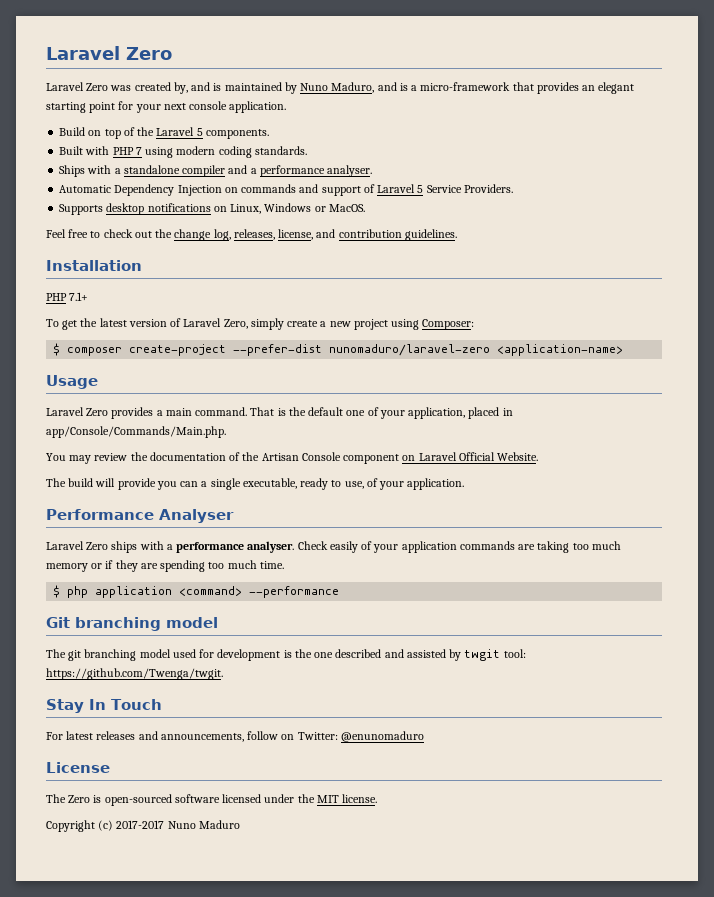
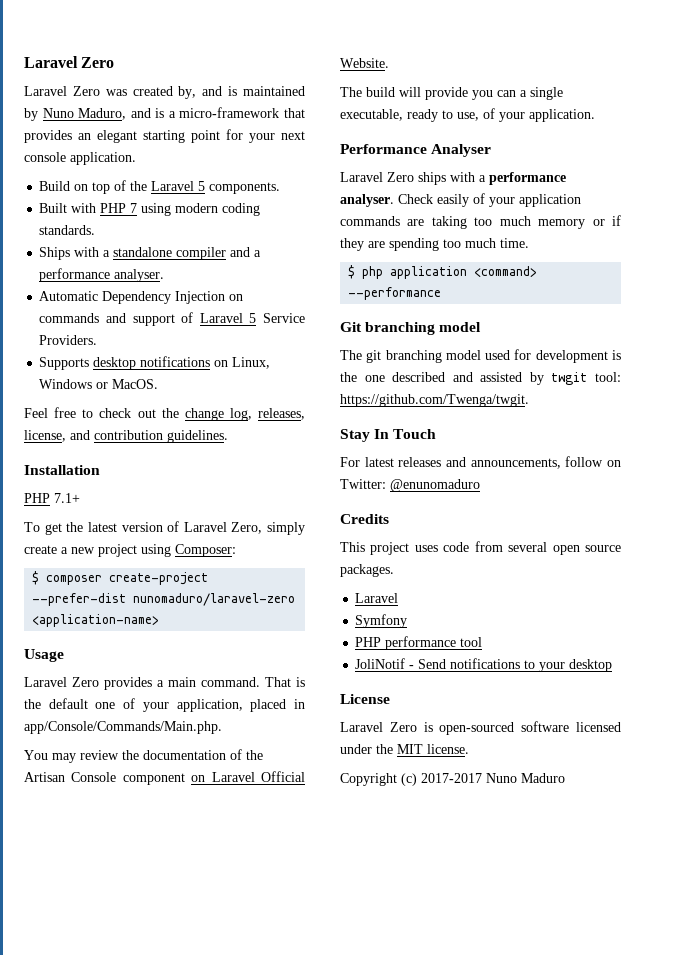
(424, 736) none -> [340,514,389,524] [340,541,621,555] [340,564,394,577] [355,593,399,603] [355,614,408,628] [355,636,483,650] [355,658,613,672] // Credits // This project uses code from several open source packages. // Laravel // Symfony // PHP performance tool // JoliNotif - Send notifications to your desktop
[46,794,66,803] The -> [340,722,383,732] Laravel

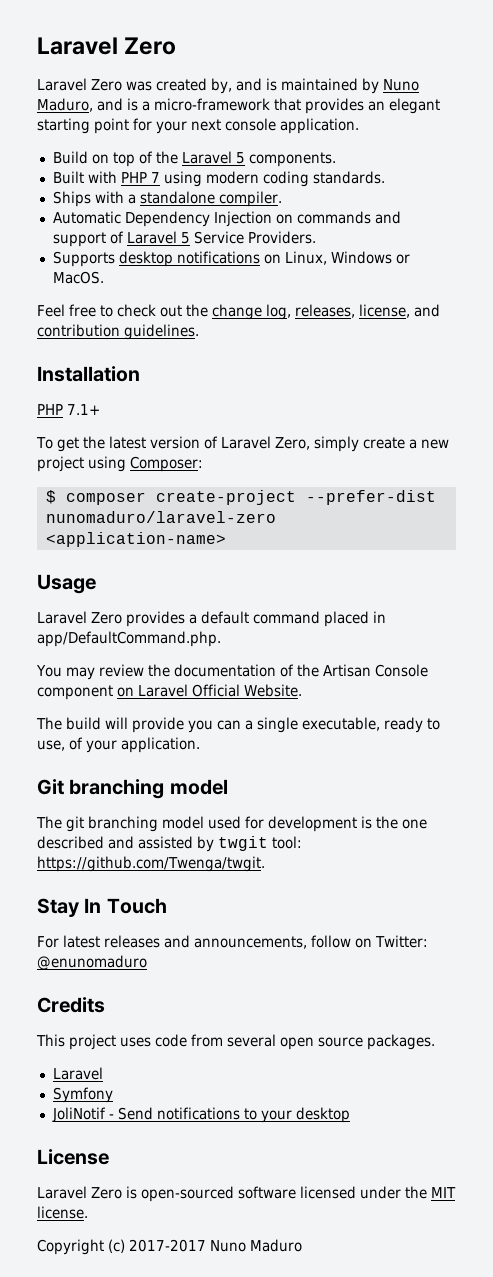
[176,247,262,260] [39,268,165,282] compiler and a performance analyser. -> [218,191,282,207] compiler.
[168,677,305,687] [24,698,243,712] main command. That is the default one of your application, -> [201,611,320,624] default command
[24,721,222,734] app/Console/Commands/Main.php. -> [37,631,221,647] app/DefaultCommand.php.
[340,144,492,157] [340,172,566,185] [340,193,581,207] [340,215,621,229] [340,238,529,251] [348,265,538,279] [348,287,442,300] // Performance Analyser // Laravel Zero ships with a performance analyser. Check easily of your application commands are taking too much memory or if they are spending too much time. // $ php application <command> --performance -> (200, 745) none
[355,636,483,650] // PHP performance tool -> (113, 1095) none

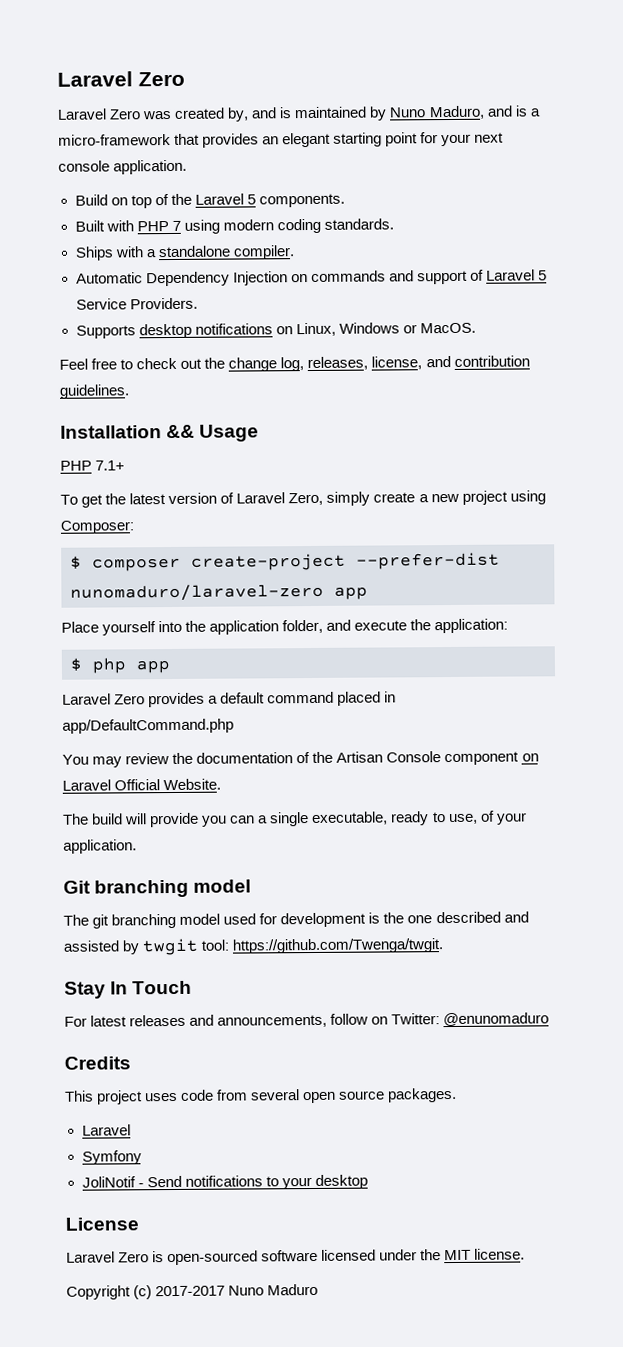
(140, 374) none -> [166,424,260,442] && Usage
[45,532,226,547] [37,574,96,594] <application-name> // Usage -> [334,586,368,600] [61,618,509,636] [70,657,170,674] app // Place yourself into the application folder, and execute the application: // $ php app
[37,631,221,647] app/DefaultCommand.php. -> [62,718,234,734] app/DefaultCommand.php

